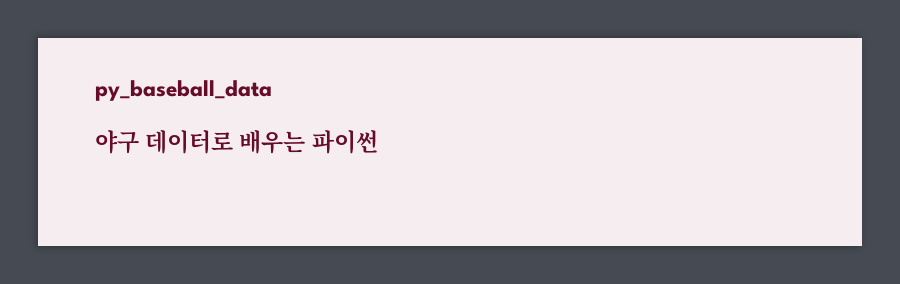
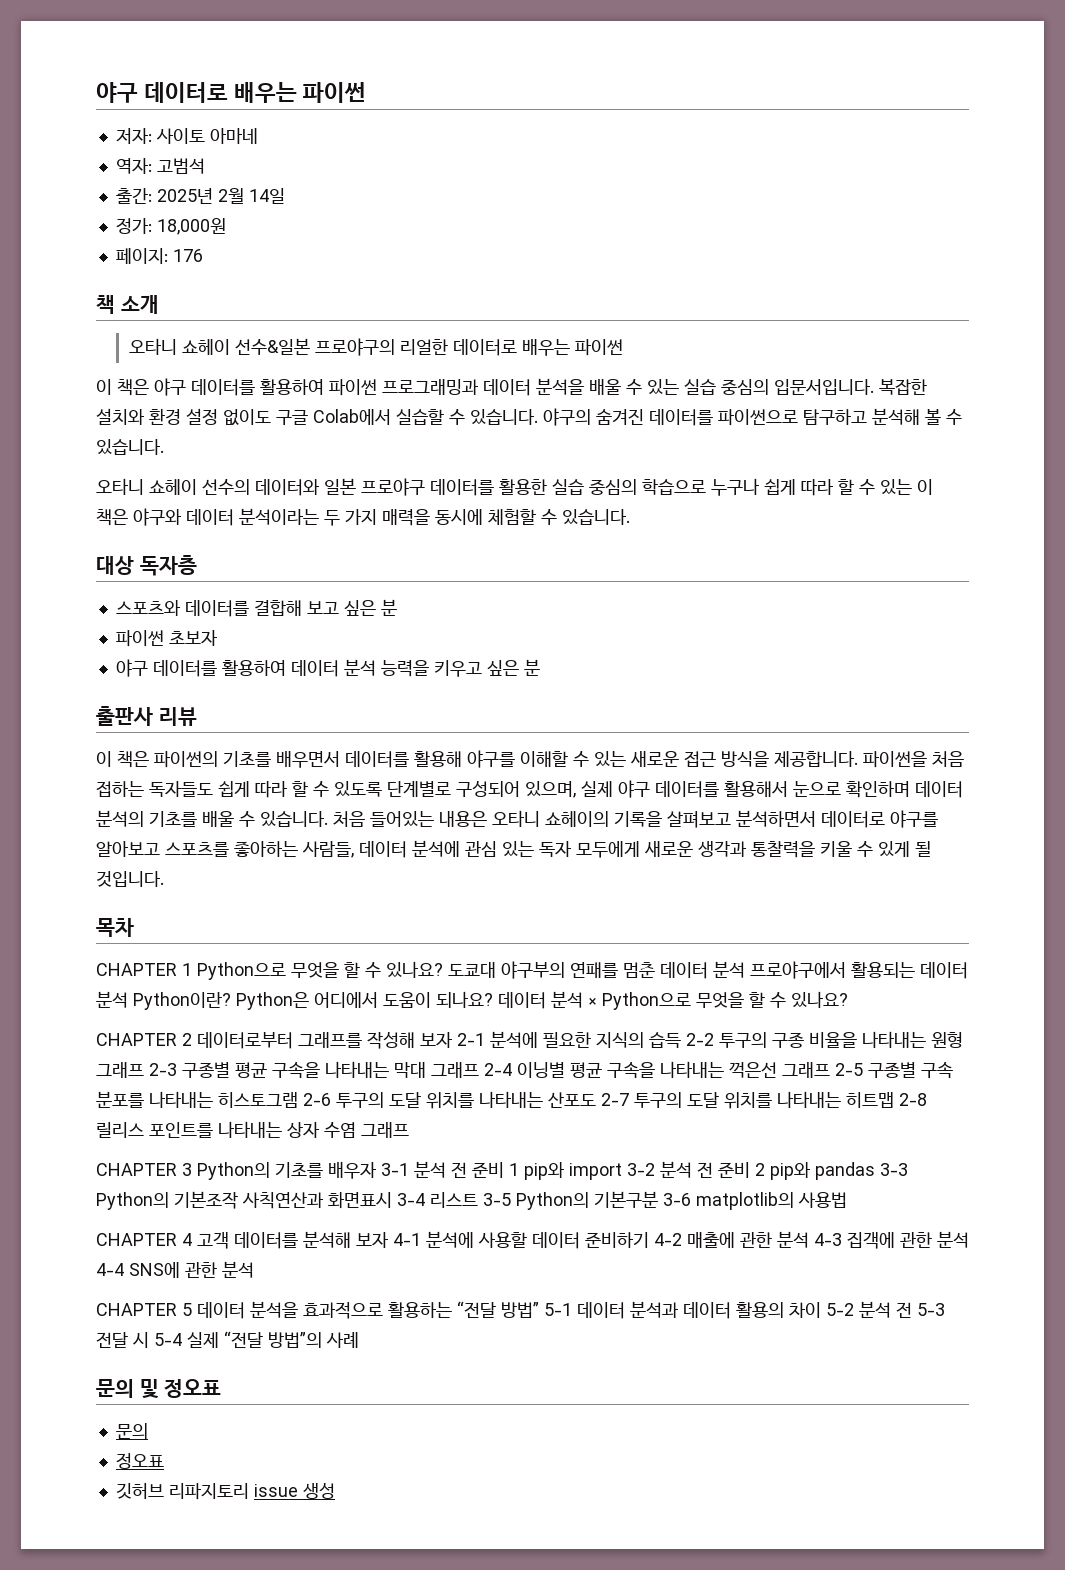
[95,80,272,101] py_baseball_data // -> (96, 92) none
(378, 142) none -> [115,128,258,144] [115,158,205,174] [115,188,285,204] [115,218,226,235] [115,248,203,264] [96,295,159,314] [128,338,623,356] [96,378,927,396] [96,408,962,426] [96,439,164,455] [96,478,933,496] [96,508,630,526] [96,555,197,576] [115,599,397,617] [115,630,218,647] [115,659,540,677] [96,706,197,726] [96,750,964,768] [96,780,963,798] [96,810,938,828] [96,840,931,858] [96,871,164,887] [96,918,134,937] [96,961,968,980] [96,991,848,1010] [96,1031,963,1049] [96,1061,953,1079] [96,1091,927,1109] [96,1121,409,1138] [96,1161,908,1180] [96,1191,847,1210] [96,1231,969,1249] [96,1261,254,1278] [96,1301,945,1319] [96,1331,359,1348] [96,1379,222,1399] [115,1423,148,1439] [115,1453,164,1469] [115,1482,335,1500] // 저자: 사이토 아마네 // 역자: 고범석 // 출간: 2025년 2월 14일 // 정가: 18,000원 // 페이지: 176 // 책 소개 // 오타니 쇼헤이 선수&일본 프로야구의 리얼한 데이터로 배우는 파이썬 // 이 책은 야구 데이터를 활용하여 파이썬 프로그래밍과 데이터 분석을 배울 수 있는 실습 중심의 입문서입니다. 복잡한 설치와 환경 설정 없이도 구글 Colab에서 실습할 수 있습니다. 야구의 숨겨진 데이터를 파이썬으로 탐구하고 분석해 볼 수 있습니다. // 오타니 쇼헤이 선수의 데이터와 일본 프로야구 데이터를 활용한 실습 중심의 학습으로 누구나 쉽게 따라 할 수 있는 이 책은 야구와 데이터 분석이라는 두 가지 매력을 동시에 체험할 수 있습니다. // 대상 독자층 // 스포츠와 데이터를 결합해 보고 싶은 분 // 파이썬 초보자 // 야구 데이터를 활용하여 데이터 분석 능력을 키우고 싶은 분 // 출판사 리뷰 // 이 책은 파이썬의 기초를 배우면서 데이터를 활용해 야구를 이해할 수 있는 새로운 접근 방식을 제공합니다. 파이썬을 처음 접하는 독자들도 쉽게 따라 할 수 있도록 단계별로 구성되어 있으며, 실제 야구 데이터를 활용해서 눈으로 확인하며 데이터 분석의 기초를 배울 수 있습니다. 처음 들어있는 내용은 오타니 쇼헤이의 기록을 살펴보고 분석하면서 데이터로 야구를 알아보고 스포츠를 좋아하는 사람들, 데이터 분석에 관심 있는 독자 모두에게 새로운 생각과 통찰력을 키울 수 있게 될 것입니다. // 목차 // CHAPTER 1 Python으로 무엇을 할 수 있나요? 도쿄대 야구부의 연패를 멈춘 데이터 분석 프로야구에서 활용되는 데이터 분석 Python이란? Python은 어디에서 도움이 되나요? 데이터 분석 × Python으로 무엇을 할 수 있나요? // CHAPTER 2 데이터로부터 그래프를 작성해 보자 2-1 분석에 필요한 지식의 습득 2-2 투구의 구종 비율을 나타내는 원형 그래프 2-3 구종별 평균 구속을 나타내는 막대 그래프 2-4 이닝별 평균 구속을 나타내는 꺽은선 그래프 2-5 구종별 구속 분포를 나타내는 히스토그램 2-6 투구의 도달 위치를 나타내는 산포도 2-7 투구의 도달 위치를 나타내는 히트맵 2-8 릴리스 포인트를 나타내는 상자 수염 그래프 // CHAPTER 3 Python의 기초를 배우자 3-1 분석 전 준비 1 pip와 import 3-2 분석 전 준비 2 pip와 pandas 3-3 Python의 기본조작 사칙연산과 화면표시 3-4 리스트 3-5 Python의 기본구분 3-6 matplotlib의 사용법 // CHAPTER 4 고객 데이터를 분석해 보자 4-1 분석에 사용할 데이터 준비하기 4-2 매출에 관한 분석 4-3 집객에 관한 분석 4-4 SNS에 관한 분석 // CHAPTER 5 데이터 분석을 효과적으로 활용하는 “전달 방법” 5-1 데이터 분석과 데이터 활용의 차이 5-2 분석 전 5-3 전달 시 5-4 실제 “전달 방법”의 사례 // 문의 및 정오표 // 문의 // 정오표 // 깃허브 리파지토리 issue 생성

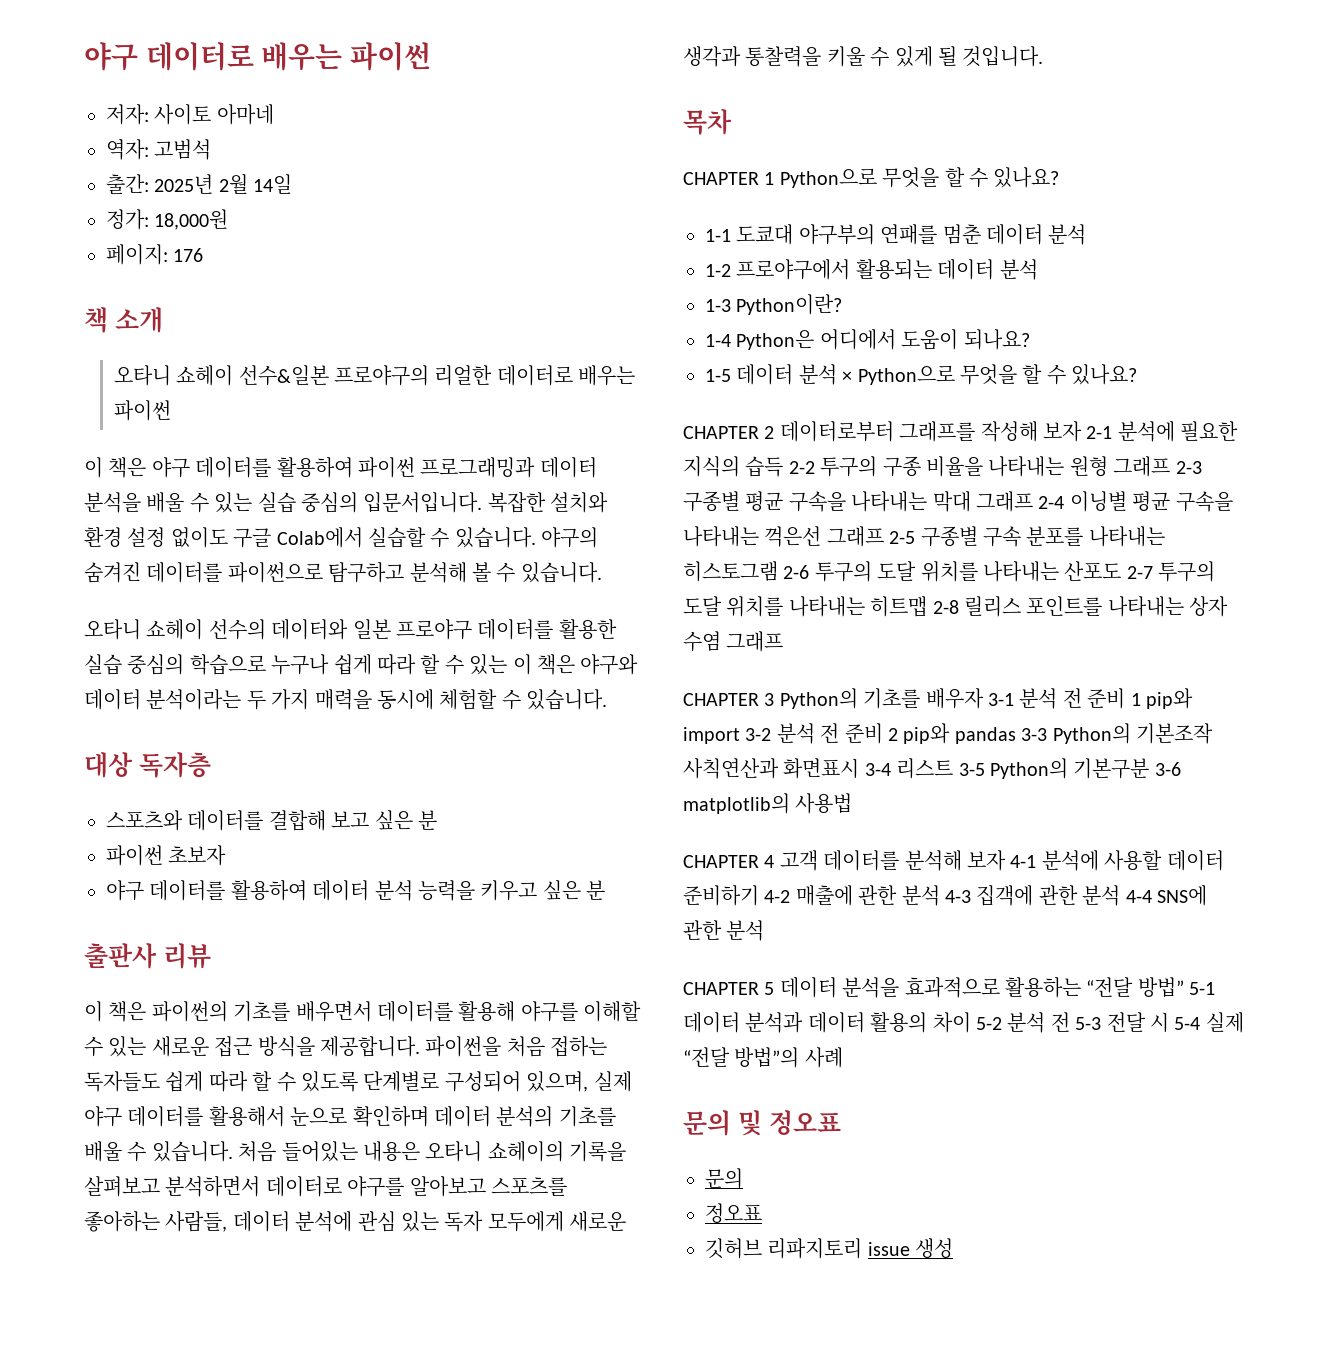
(443, 969) none -> [705,229,731,242] // 1-1
(745, 969) none -> [705,264,731,277] // 1-2
(128, 999) none -> [705,299,731,312] // 1-3
(231, 1001) none -> [705,334,731,347] // 1-4
(493, 999) none -> [705,369,731,382] // 1-5

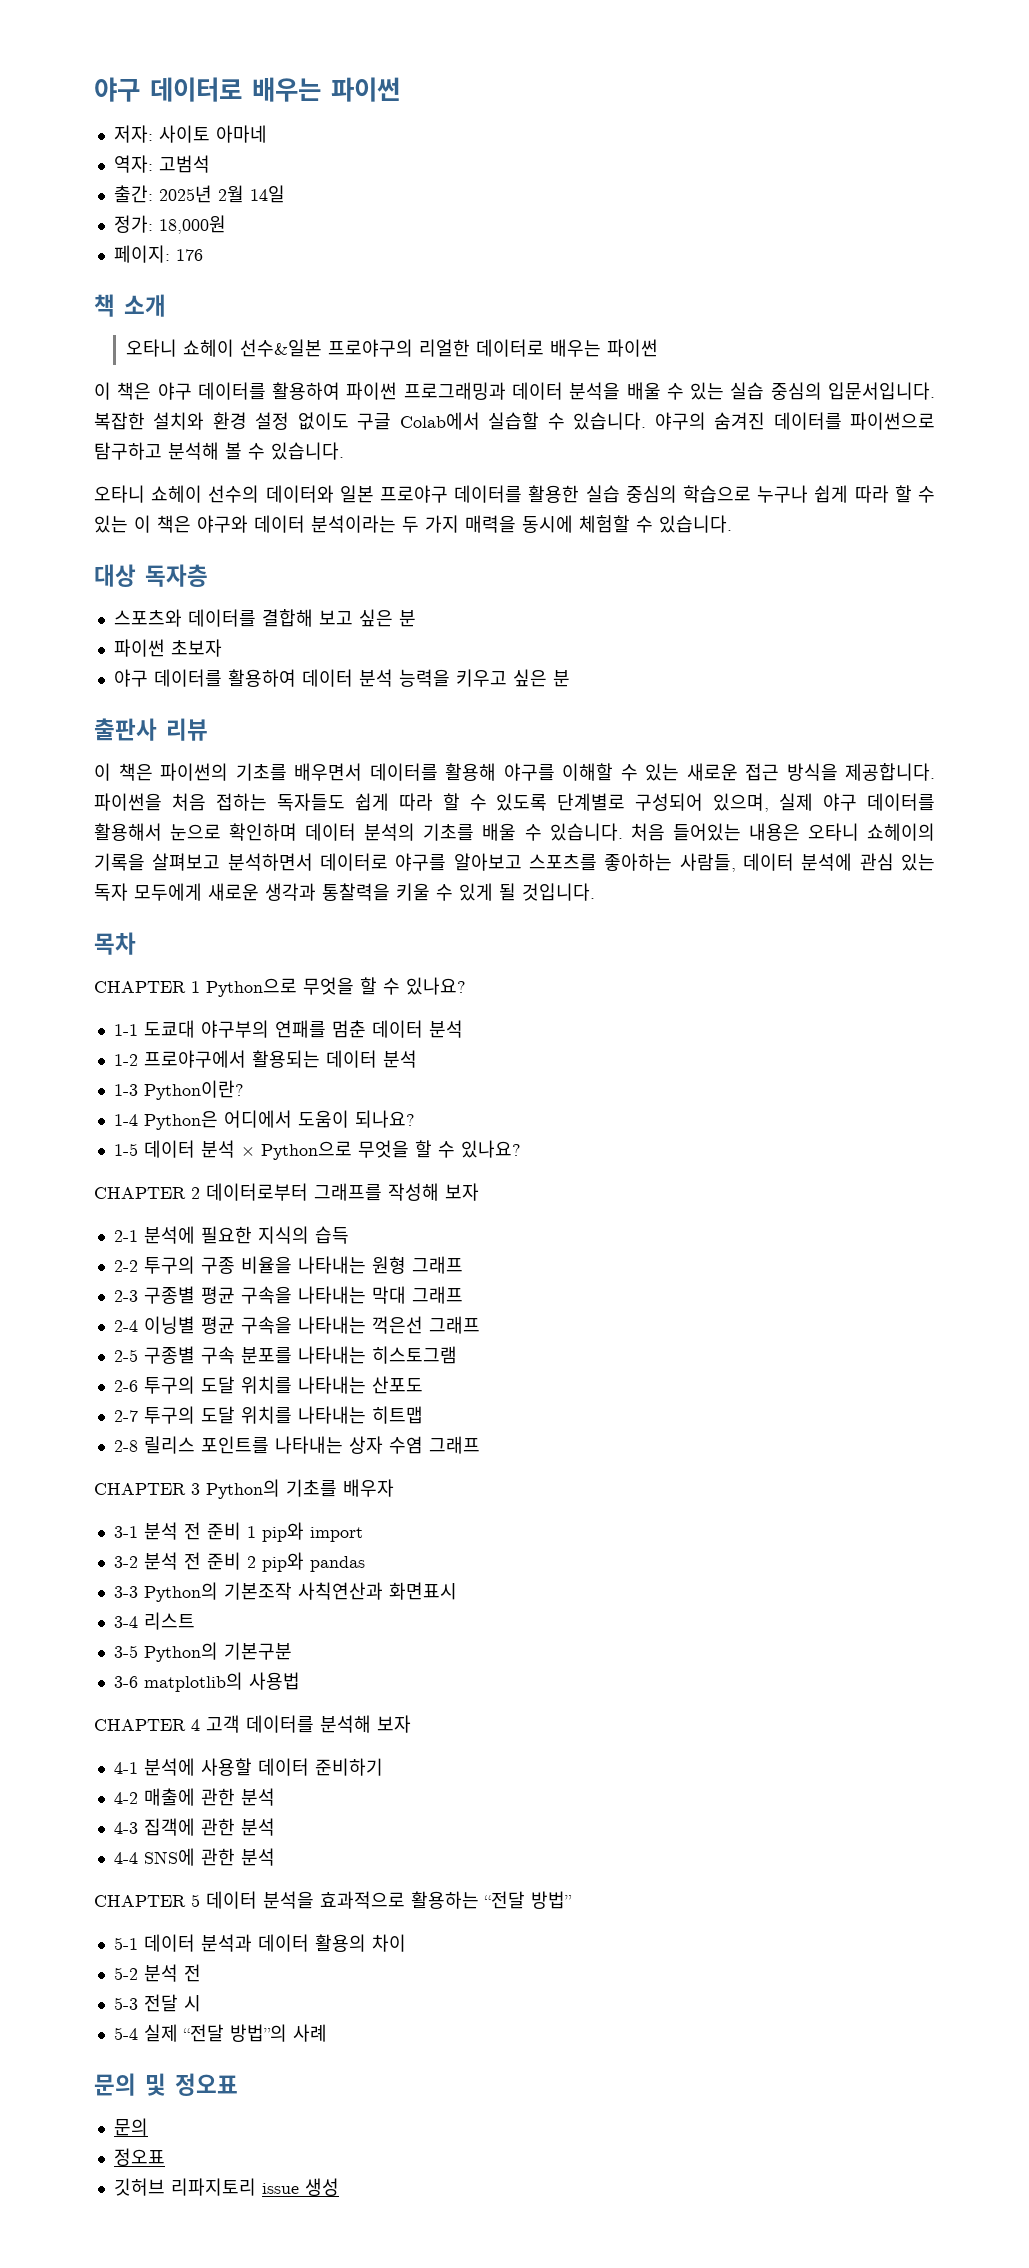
(1082, 431) none -> (479, 1192) //
(784, 466) none -> (349, 1235) //
(1171, 466) none -> (463, 1265) //
(1033, 501) none -> (463, 1295) //
(884, 536) none -> (480, 1325) //
(778, 571) none -> (457, 1355) //
(1122, 571) none -> (423, 1385) //
(928, 606) none -> (423, 1415) //
(984, 698) none -> (394, 1488) //
(740, 735) none -> (363, 1534) //
(1016, 735) none -> (365, 1564) //
(860, 768) none -> (457, 1591) //
(954, 768) none -> (195, 1621) //
(1150, 768) none -> (292, 1651) //
(1006, 860) none -> (411, 1724) //
(759, 895) none -> (383, 1767) //
(940, 895) none -> (275, 1797) //
(1121, 895) none -> (275, 1827) //
(1184, 987) none -> (572, 1900) //
(971, 1022) none -> (406, 1943) //
(1070, 1022) none -> (201, 1973) //
(1169, 1022) none -> (201, 2003) //

